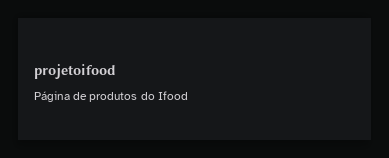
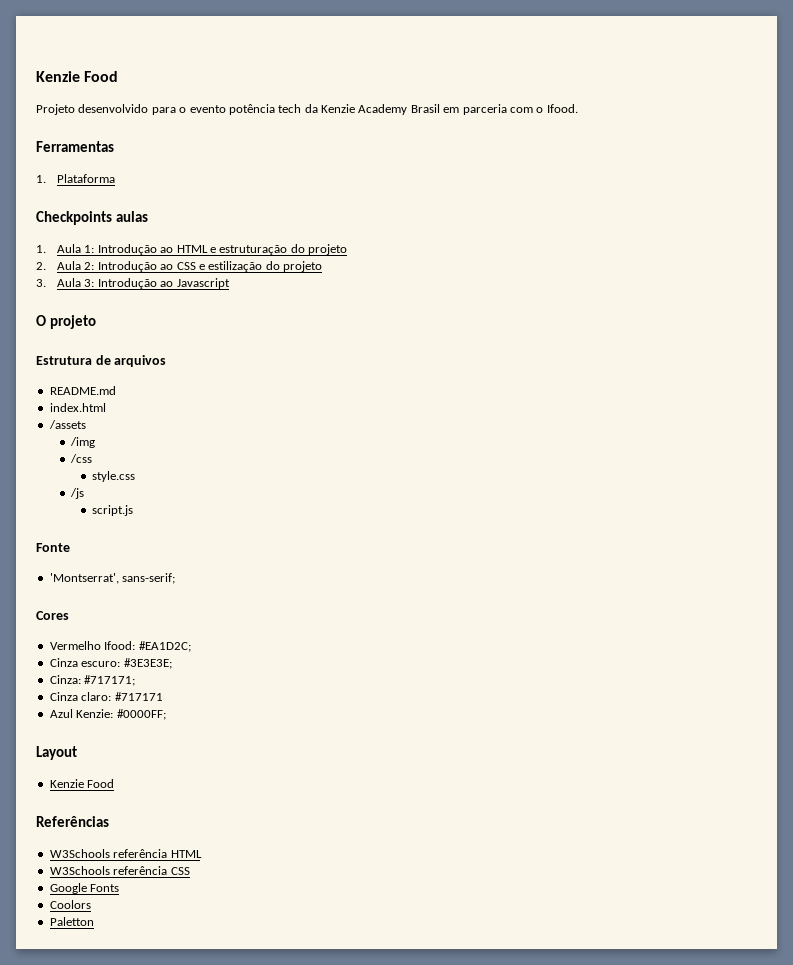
[34,64,116,79] [34,91,188,102] projetoifood // Página de produtos do Ifood -> [36,71,119,82] [36,104,578,115] [36,141,114,152] [36,174,116,183] [36,211,148,225] [36,244,348,255] [36,261,323,272] [36,278,230,289] [36,315,96,329] [36,355,167,367] [49,386,116,395] [49,403,106,412] [48,420,86,429] [69,437,95,448] [69,454,92,463] [91,471,135,482] [69,488,84,499] [91,505,133,516] [36,543,70,552] [49,573,176,584] [36,611,69,620] [49,641,191,652] [49,658,172,669] [49,675,136,686] [49,692,163,701] [49,709,166,720] [36,746,77,760] [49,779,115,788] [36,816,109,827] [49,849,202,858] [49,866,190,875] [49,883,120,894] [49,900,91,909] [49,917,94,926] Kenzie Food // Projeto desenvolvido para o evento potência tech da Kenzie Academy Brasil em parceria com o Ifood. // Ferramentas // 1. Plataforma // Checkpoints aulas // 1. Aula 1: Introdução ao HTML e estruturação do projeto // 2. Aula 2: Introdução ao CSS e estilização do projeto // 3. Aula 3: Introdução ao Javascript // O projeto // Estrutura de arquivos // README.md // index.html // /assets // /img // /css // style.css // /js // script.js // Fonte // 'Montserrat', sans-serif; // Cores // Vermelho Ifood: #EA1D2C; // Cinza escuro: #3E3E3E; // Cinza: #717171; // Cinza claro: #717171 // Azul Kenzie: #0000FF; // Layout // Kenzie Food // Referências // W3Schools referência HTML // W3Schools referência CSS // Google Fonts // Coolors // Paletton

